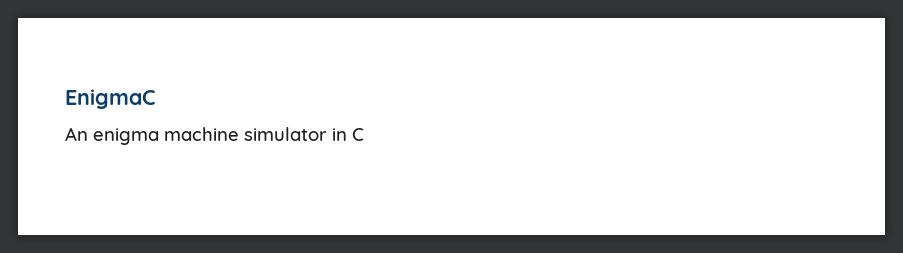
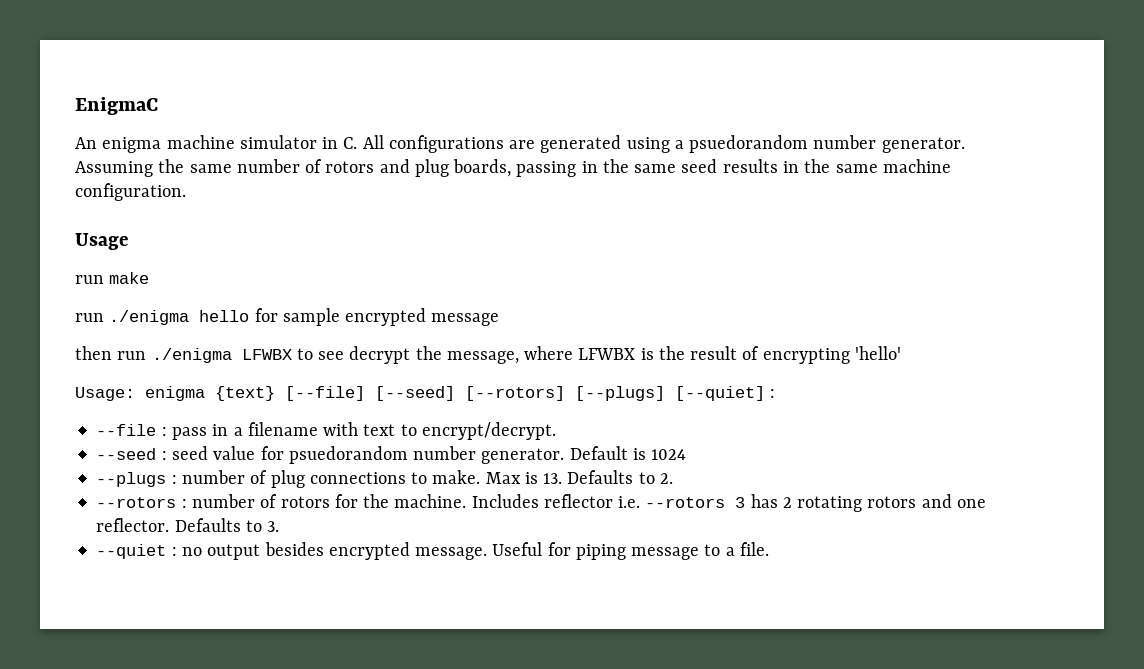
[352,128,364,141] C -> [343,135,965,153] [75,159,951,177] [75,183,186,201] [75,233,128,250] [75,272,150,284] [75,308,500,326] [75,346,901,364] [75,386,776,401] [96,422,556,440] [96,446,687,464] [96,470,673,488] [96,494,986,512] [96,518,280,532] [96,542,769,560] C. All configurations are generated using a psuedorandom number generator. Assuming the same number of rotors and plug boards, passing in the same seed results in the same machine configuration. // Usage // run make // run ./enigma hello for sample encrypted message // then run ./enigma LFWBX to see decrypt the message, where LFWBX is the result of encrypting 'hello' // Usage: enigma {text} [--file] [--seed] [--rotors] [--plugs] [--quiet] : // --file : pass in a filename with text to encrypt/decrypt. // --seed : seed value for psuedorandom number generator. Default is 1024 // --plugs : number of plug connections to make. Max is 13. Defaults to 2. // --rotors : number of rotors for the machine. Includes reflector i.e. --rotors 3 has 2 rotating rotors and one reflector. Defaults to 3. // --quiet : no output besides encrypted message. Useful for piping message to a file.

